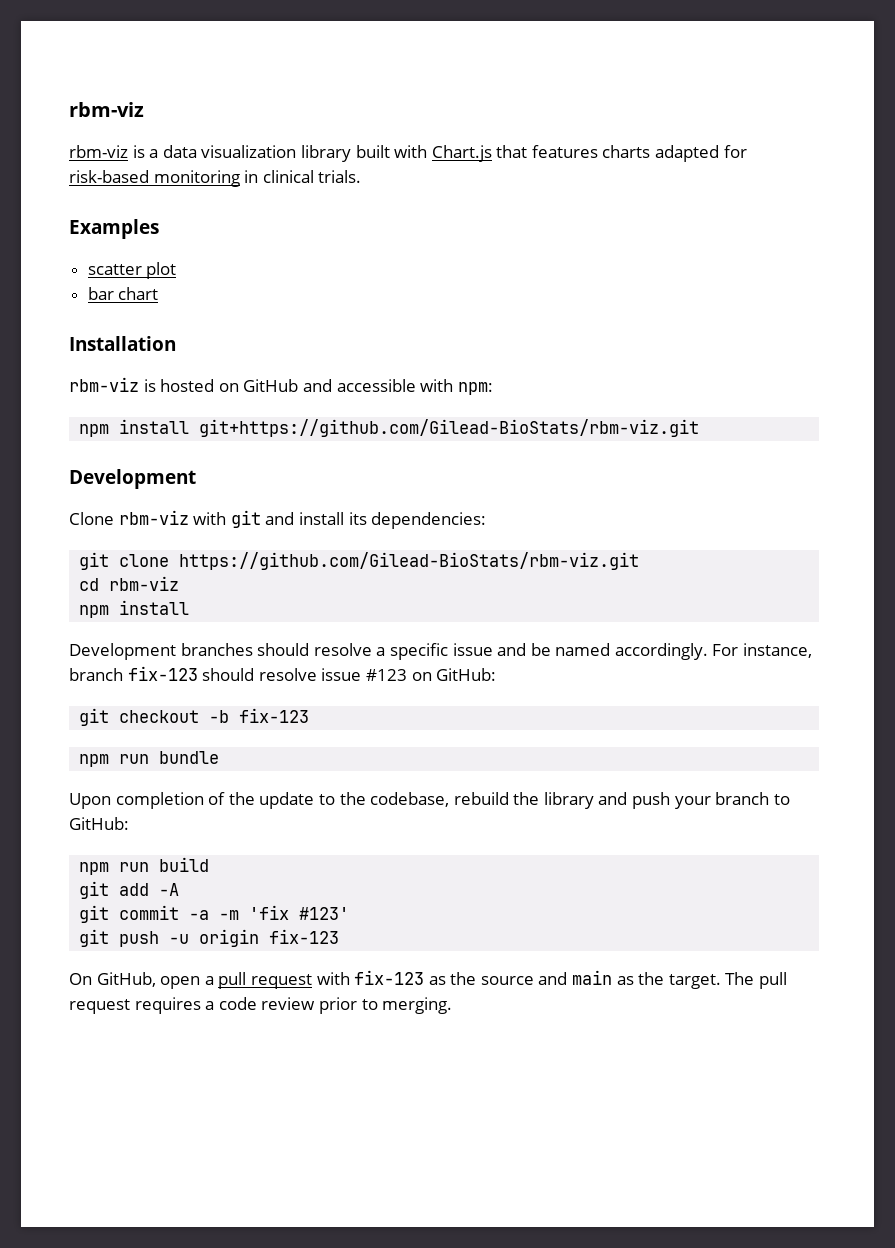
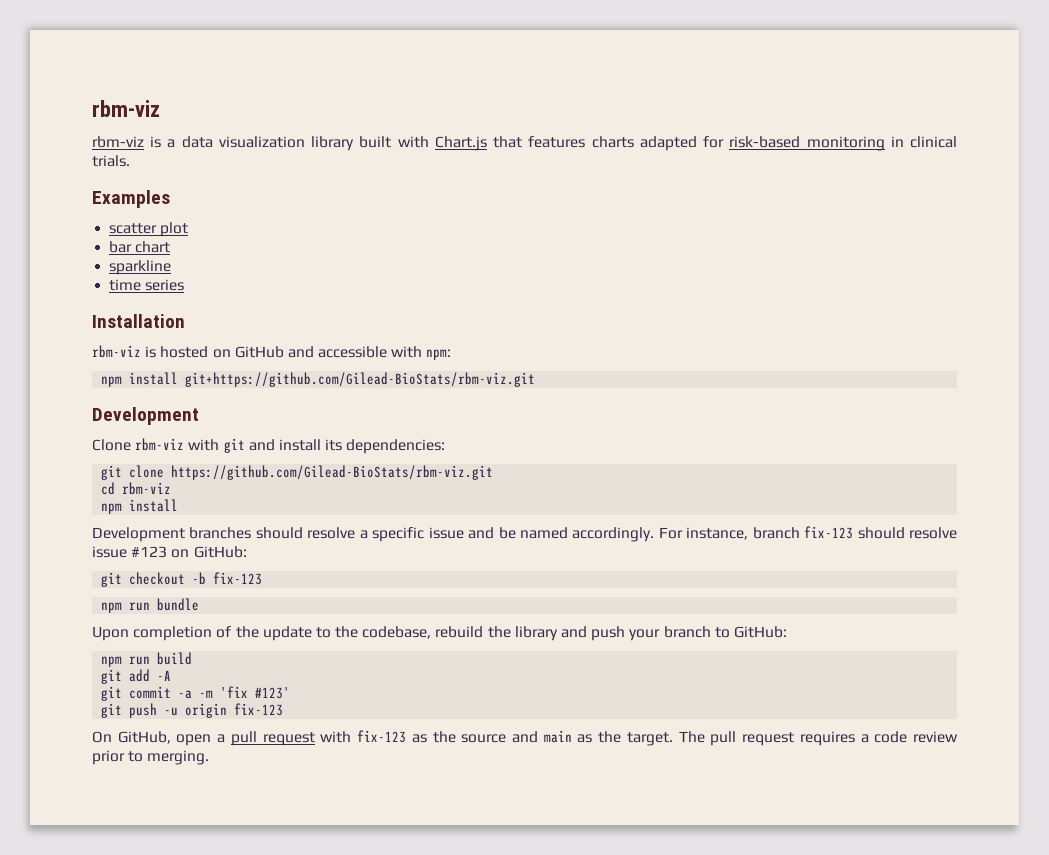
(159, 293) none -> [109,260,172,275] [109,279,185,291] // sparkline // time series

